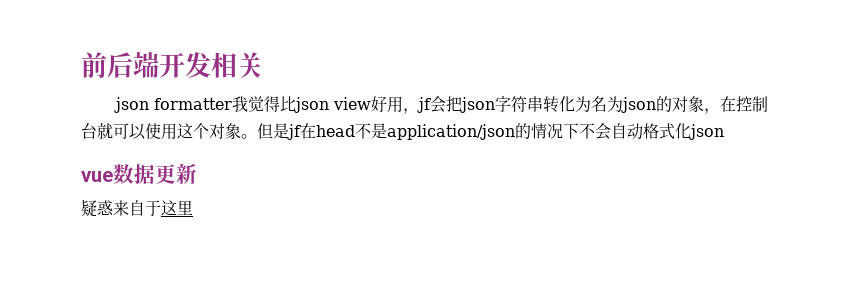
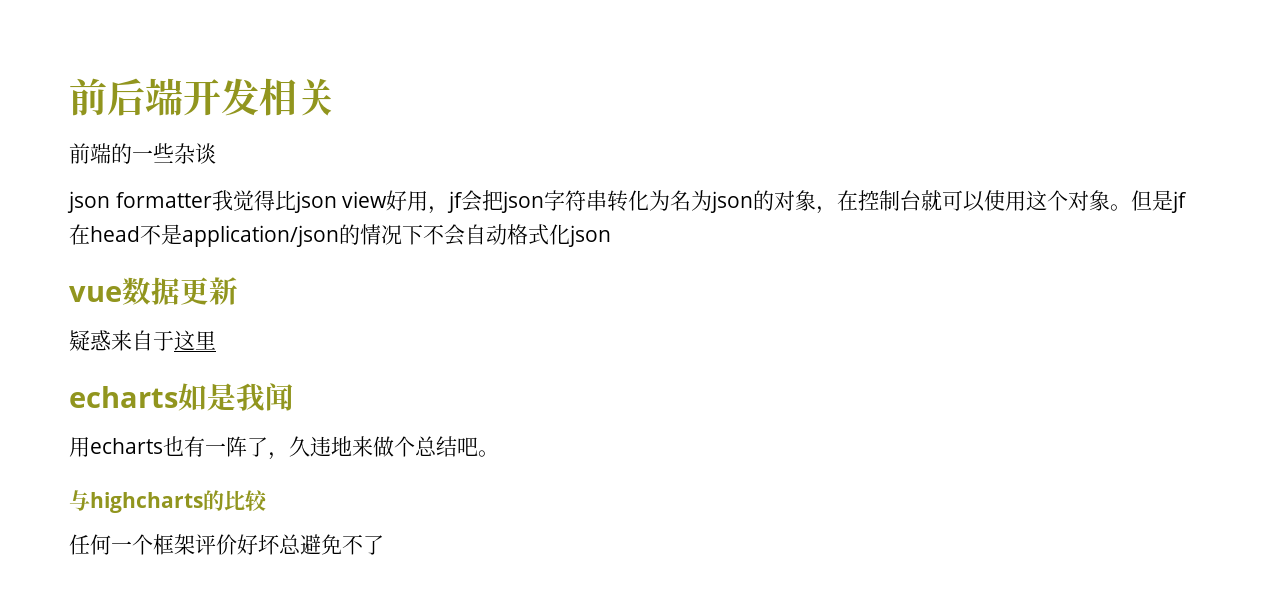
(263, 65) none -> [69,143,216,164] // 前端的一些杂谈
(193, 207) none -> [69,383,294,412] [69,436,499,460] [69,490,268,513] [69,534,384,555] // echarts如是我闻 // 用echarts也有一阵了，久违地来做个总结吧。 // 与highcharts的比较 // 任何一个框架评价好坏总避免不了

